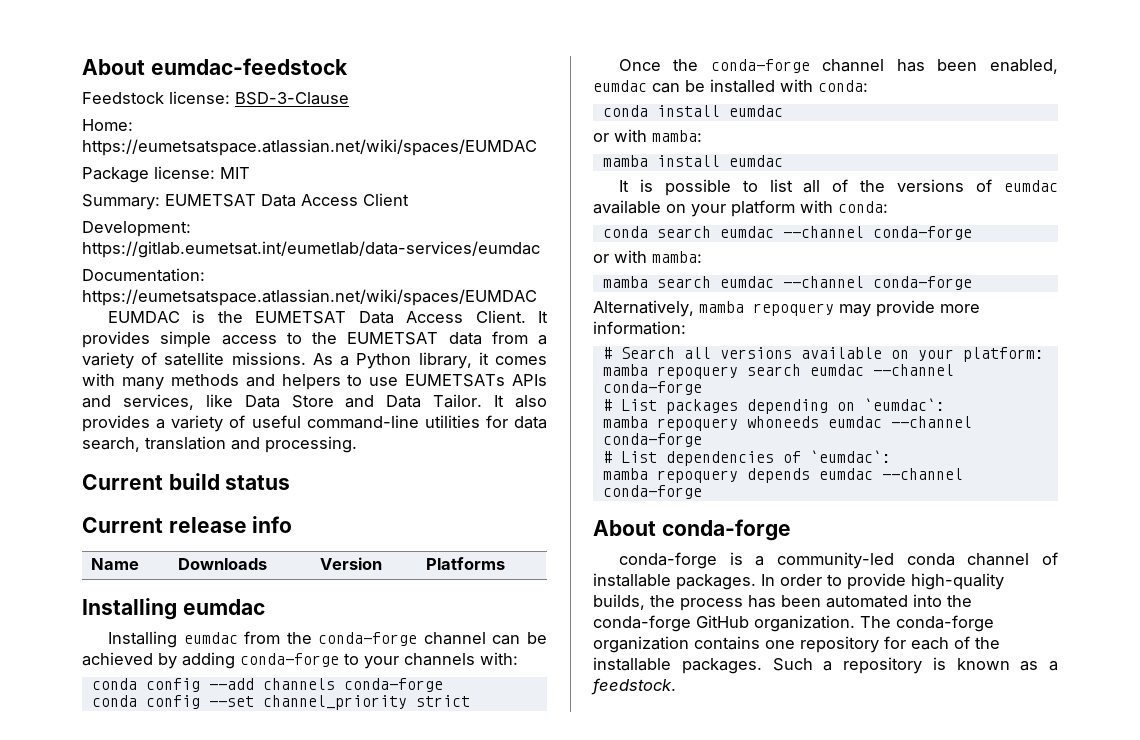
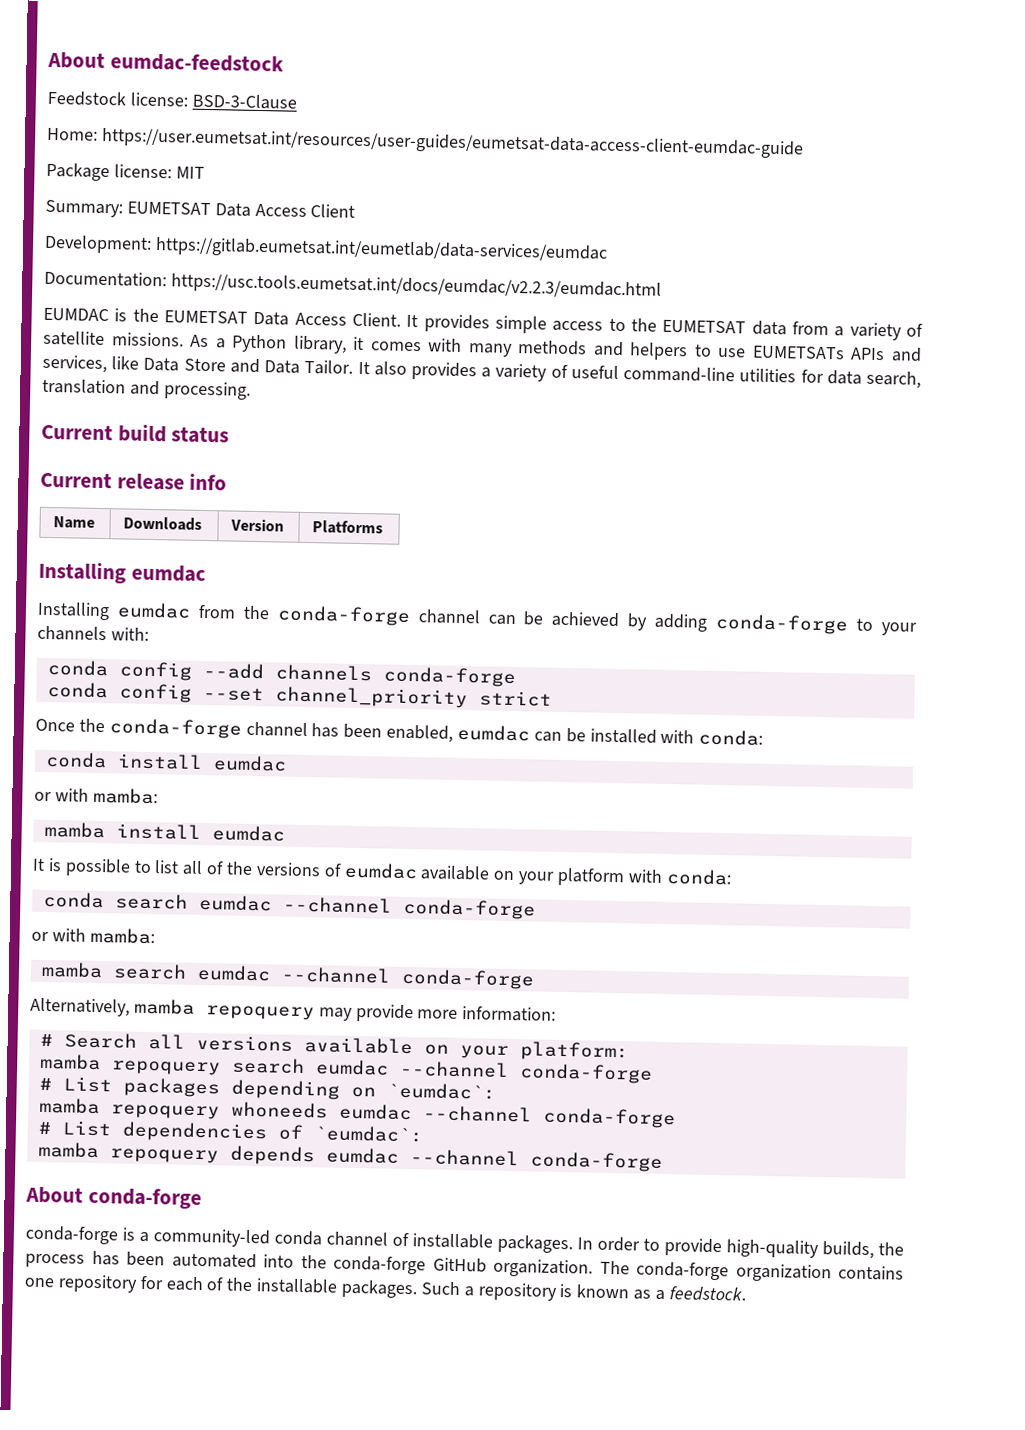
[82,139,537,156] https://eumetsatspace.atlassian.net/wiki/spaces/EUMDAC -> [100,127,804,159] https://user.eumetsat.int/resources/user-guides/eumetsat-data-access-client-eumdac-guide
[82,289,537,306] https://eumetsatspace.atlassian.net/wiki/spaces/EUMDAC -> [170,273,662,300] https://usc.tools.eumetsat.int/docs/eumdac/v2.2.3/eumdac.html

